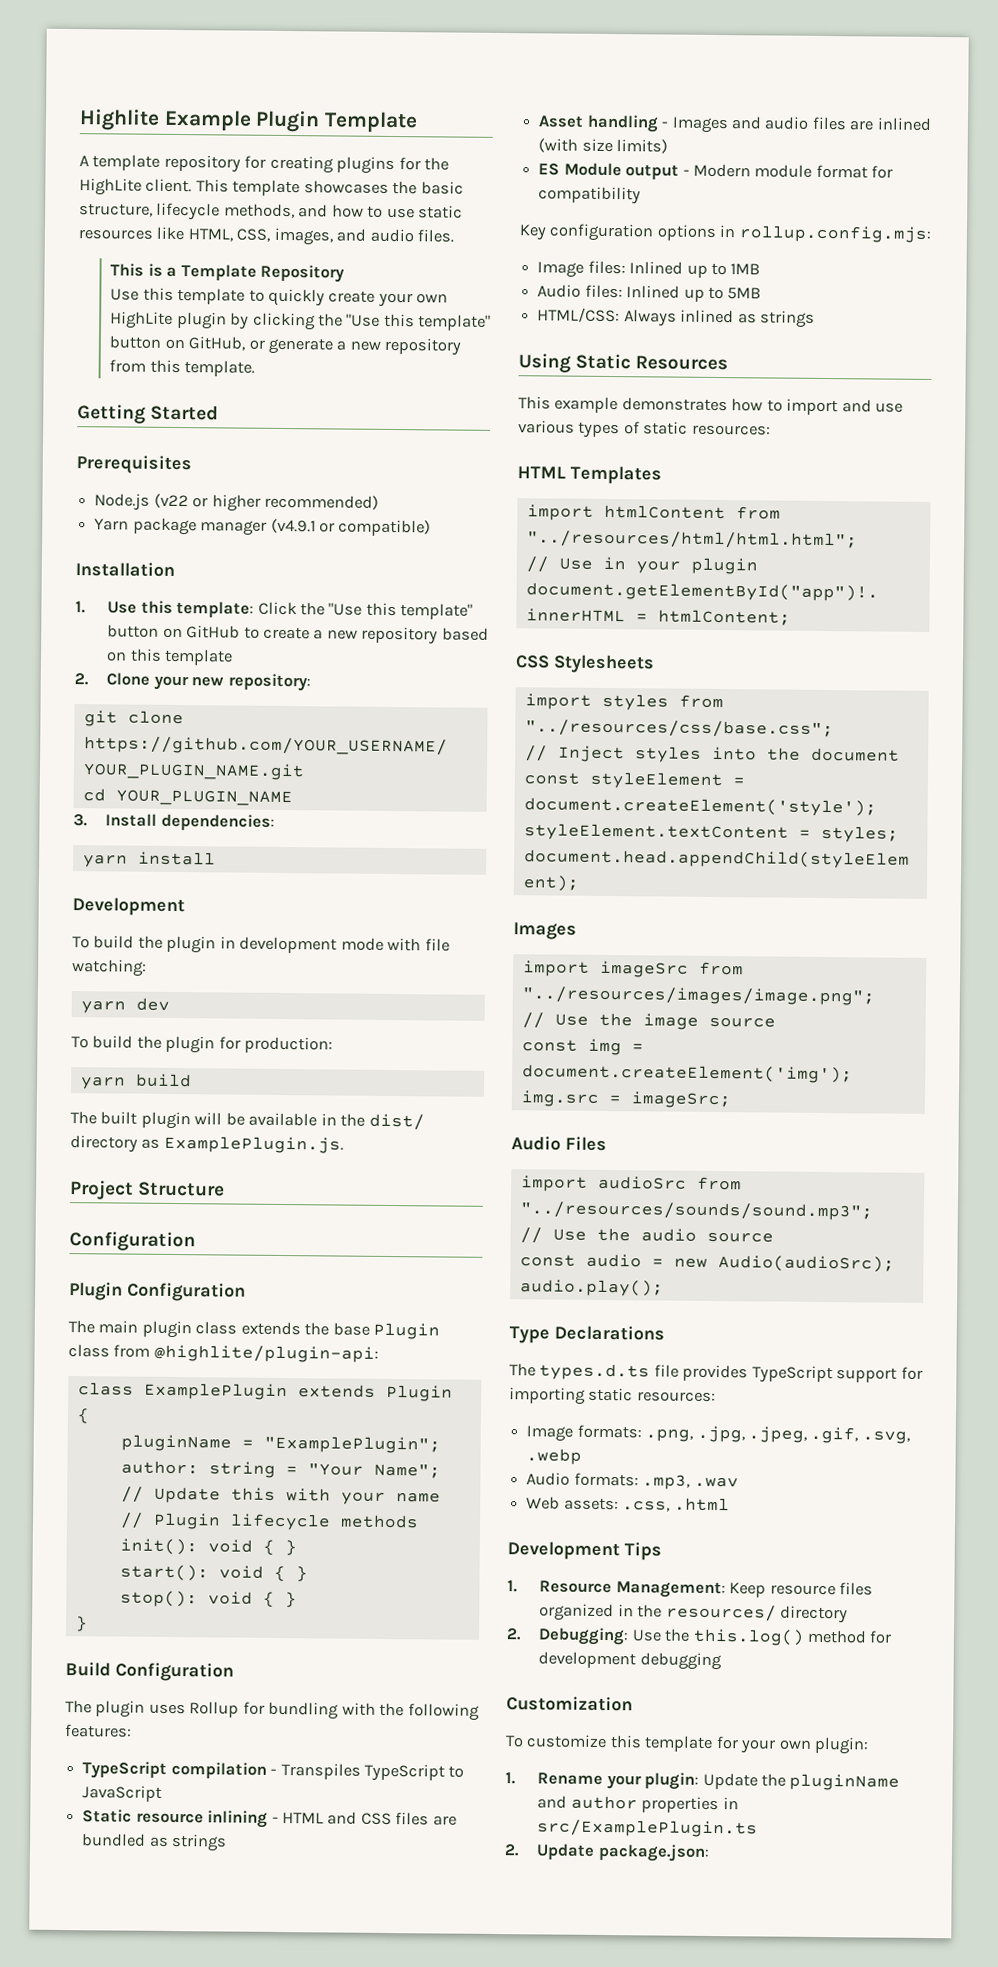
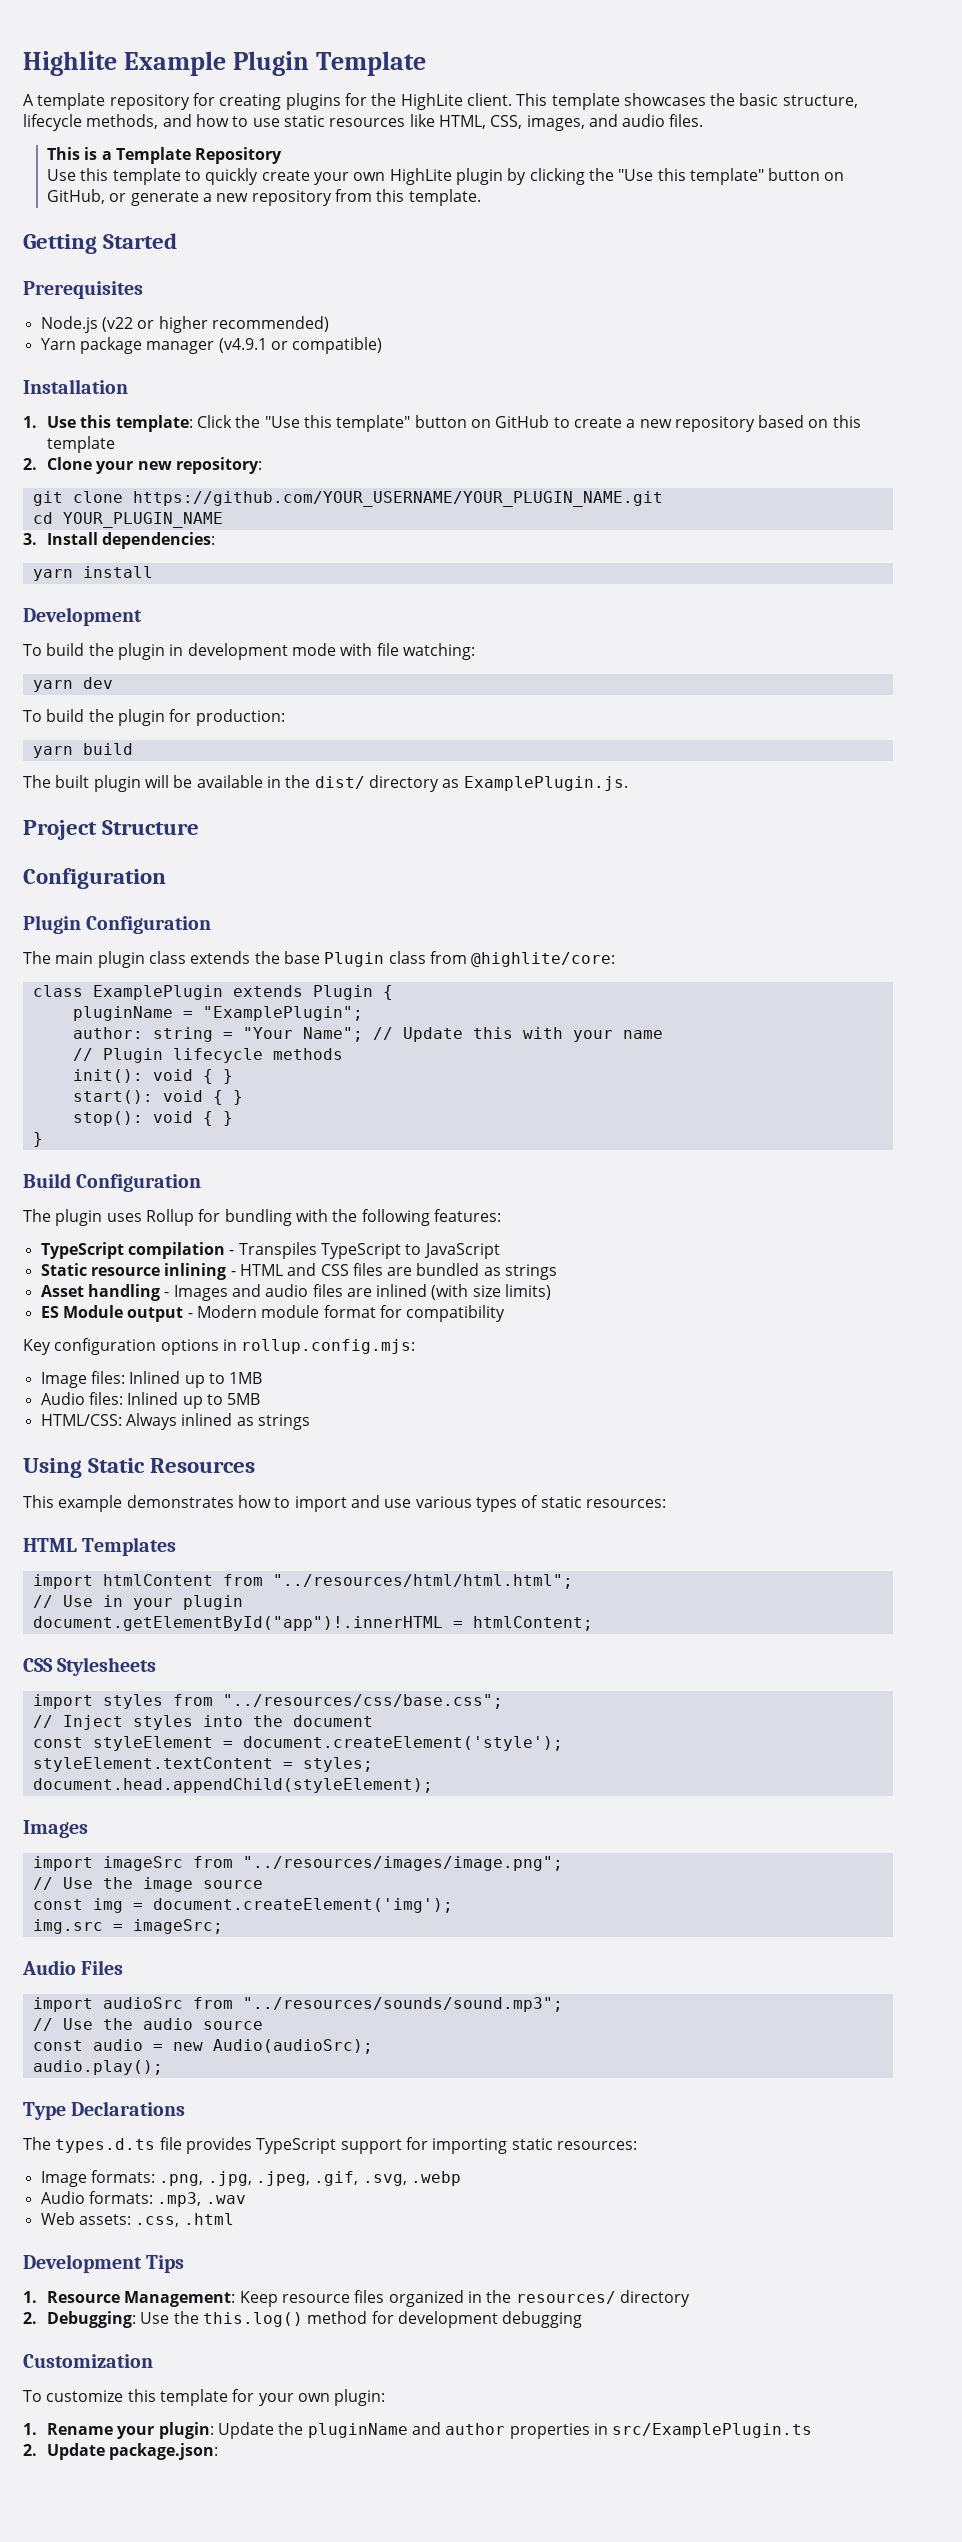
[153,1344,379,1363] @highlite/plugin-api: -> [471,952,616,967] @highlite/core:

